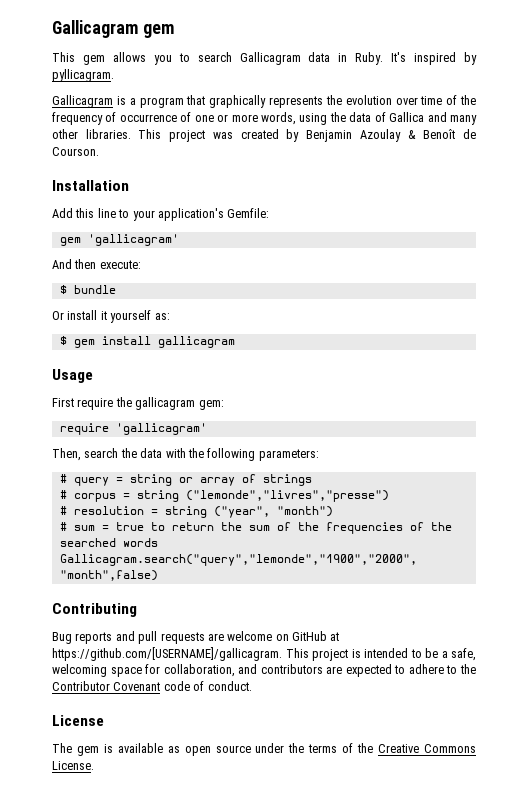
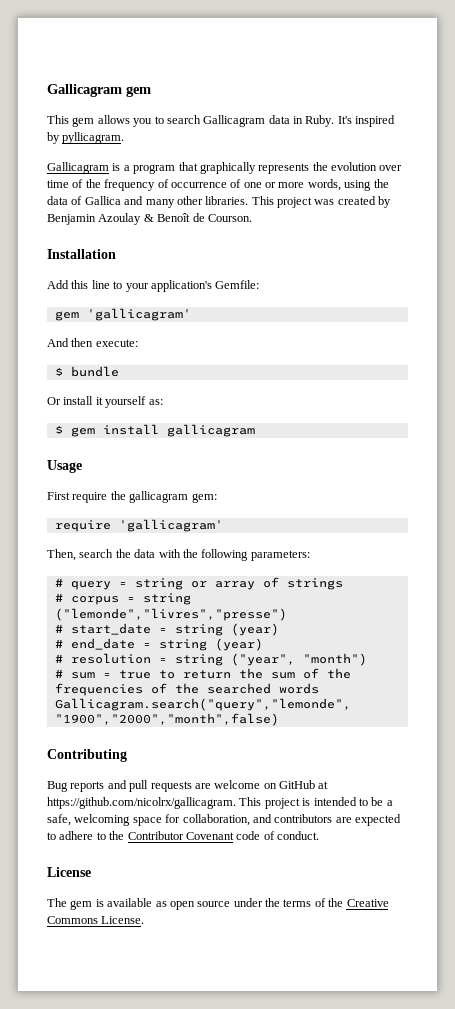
(389, 496) none -> [54,623,279,636] [54,638,263,651] // # start_date = string (year) // # end_date = string (year)
[52,647,282,661] https://github.com/[USERNAME]/gallicagram. -> [47,797,236,809] https://github.com/nicolrx/gallicagram.

